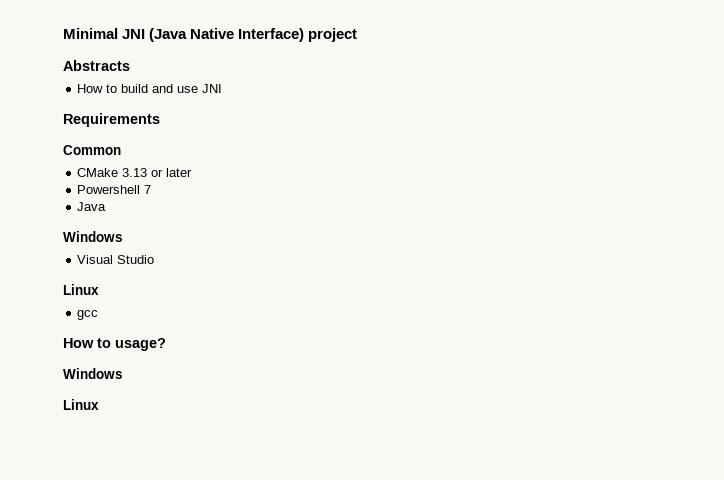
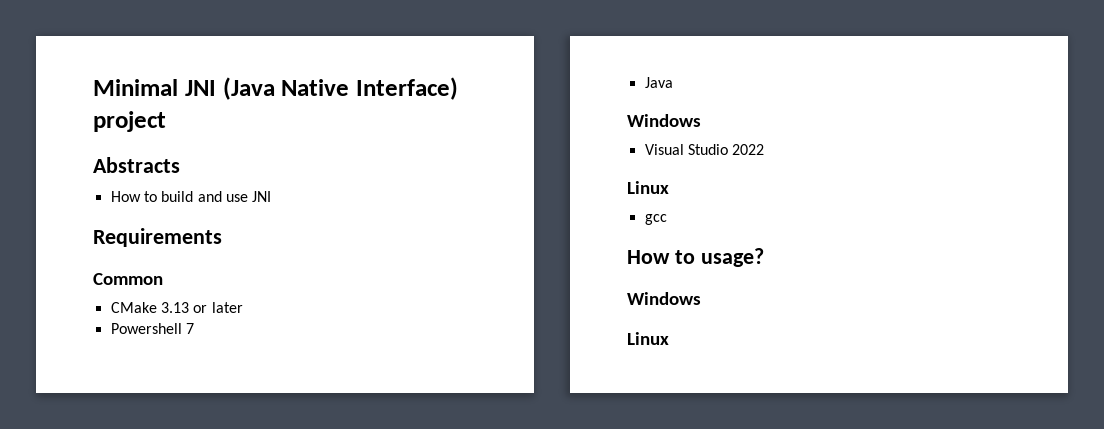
(155, 259) none -> [732,144,765,155] 2022

